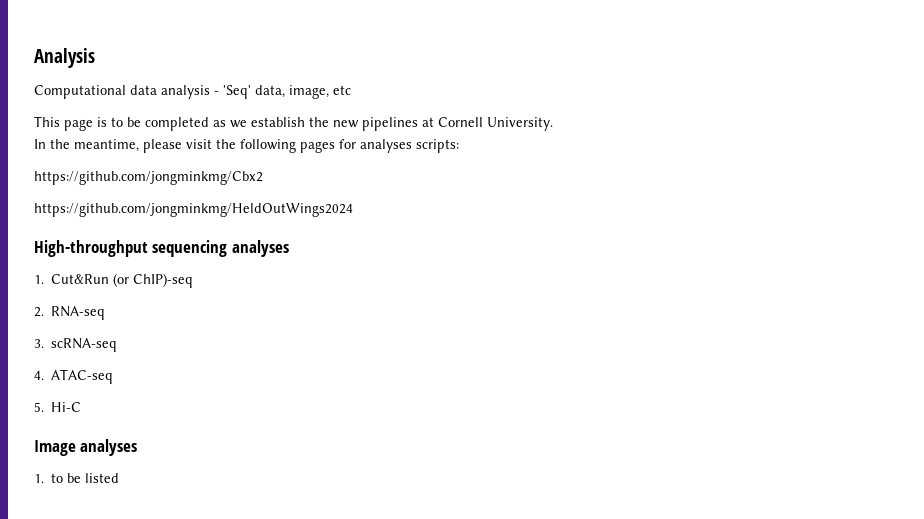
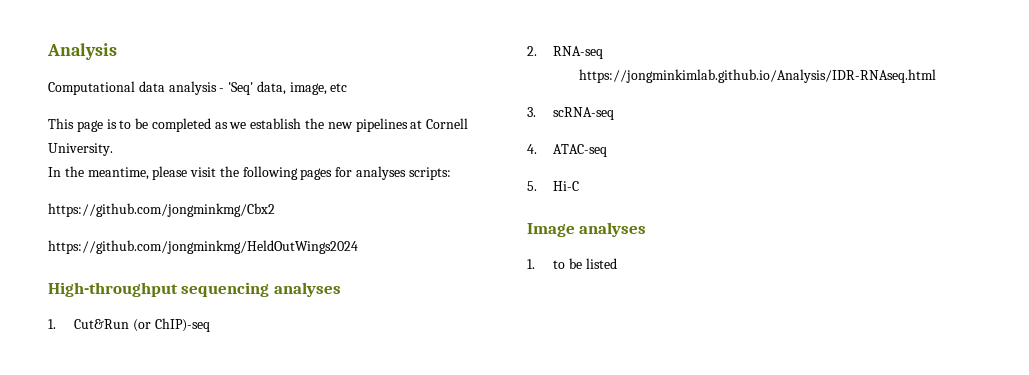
(106, 313) none -> [579,69,937,83] // https://jongminkimlab.github.io/Analysis/IDR-RNAseq.html

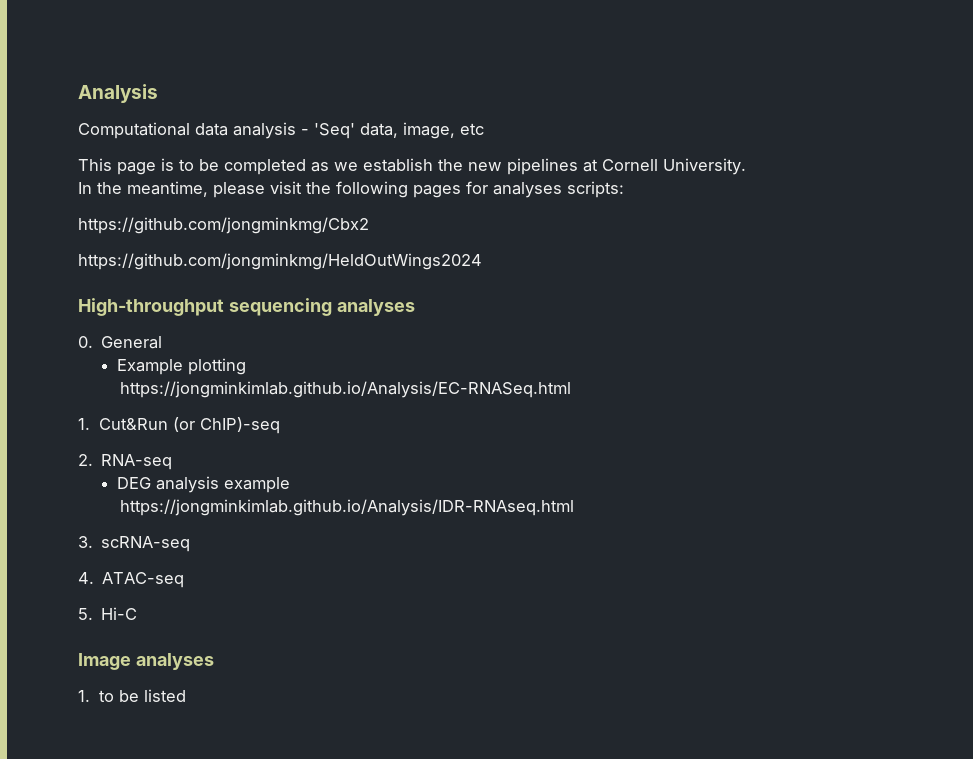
(341, 289) none -> [78,336,163,349] [117,358,247,375] [120,381,572,398] // 0. General // Example plotting // https://jongminkimlab.github.io/Analysis/EC-RNASeq.html
(604, 52) none -> [117,476,291,493] // DEG analysis example

